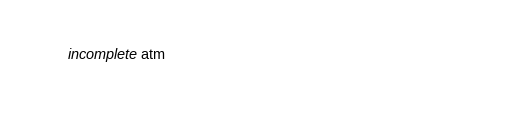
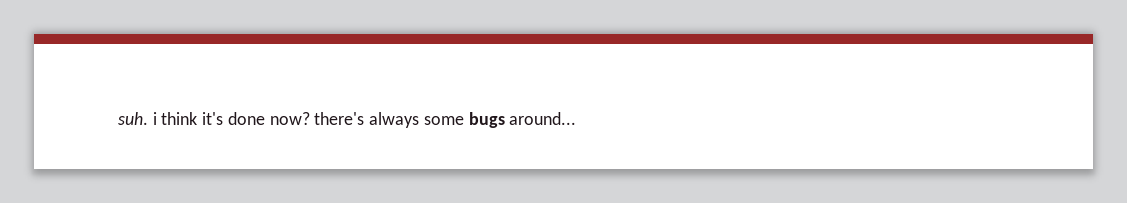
[68,48,165,62] incomplete atm -> [118,112,577,128] suh. i think it's done now? there's always some bugs around...

